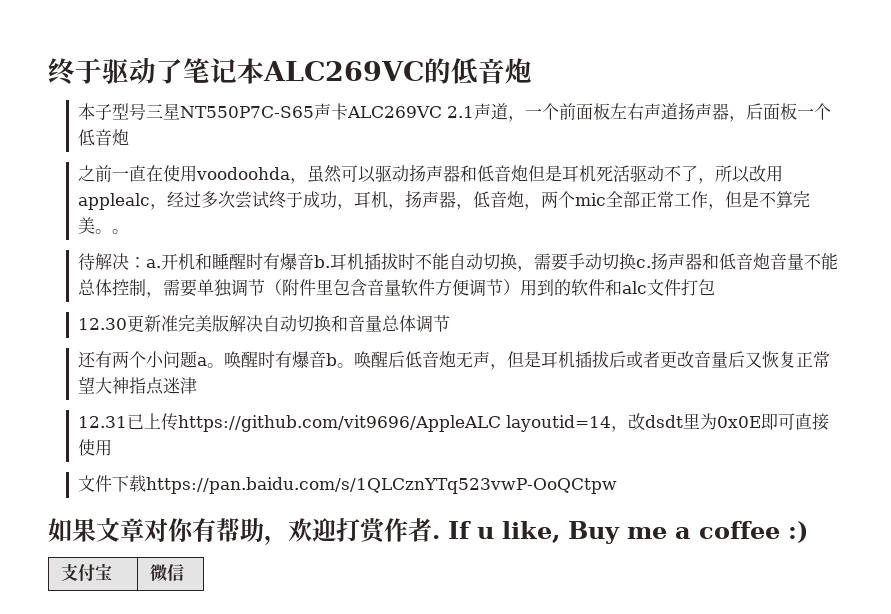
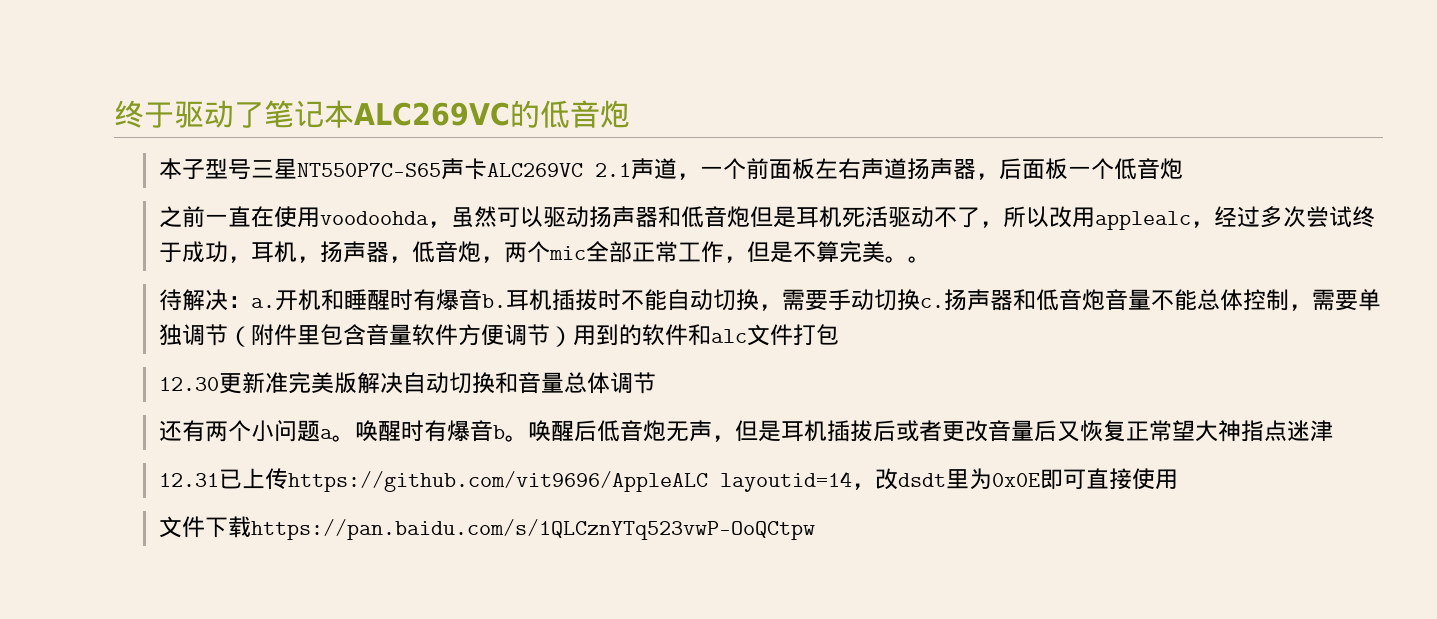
[48,518,808,545] [60,563,112,582] [149,564,184,582] // 如果文章对你有帮助，欢迎打赏作者. If u like, Buy me a coffee :) // 支付宝 | 微信 -> (815, 529) none

